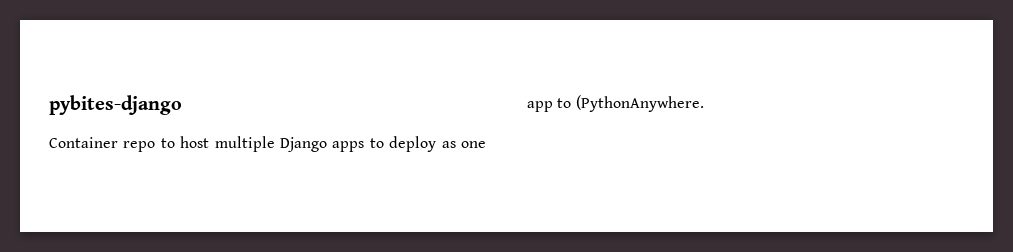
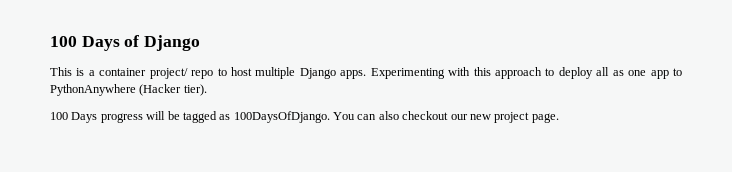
[49,95,182,115] [49,137,118,148] pybites-django // Container -> [50,35,201,51] [50,67,188,79] 100 Days of Django // This is a container project/
[332,141,365,152] apps -> [340,67,542,79] apps. Experimenting with this approach
(437, 144) none -> [596,67,610,76] all
[575,95,704,112] (PythonAnywhere. -> [50,84,207,96] [50,111,559,123] PythonAnywhere (Hacker tier). // 100 Days progress will be tagged as 100DaysOfDjango. You can also checkout our new project page.

